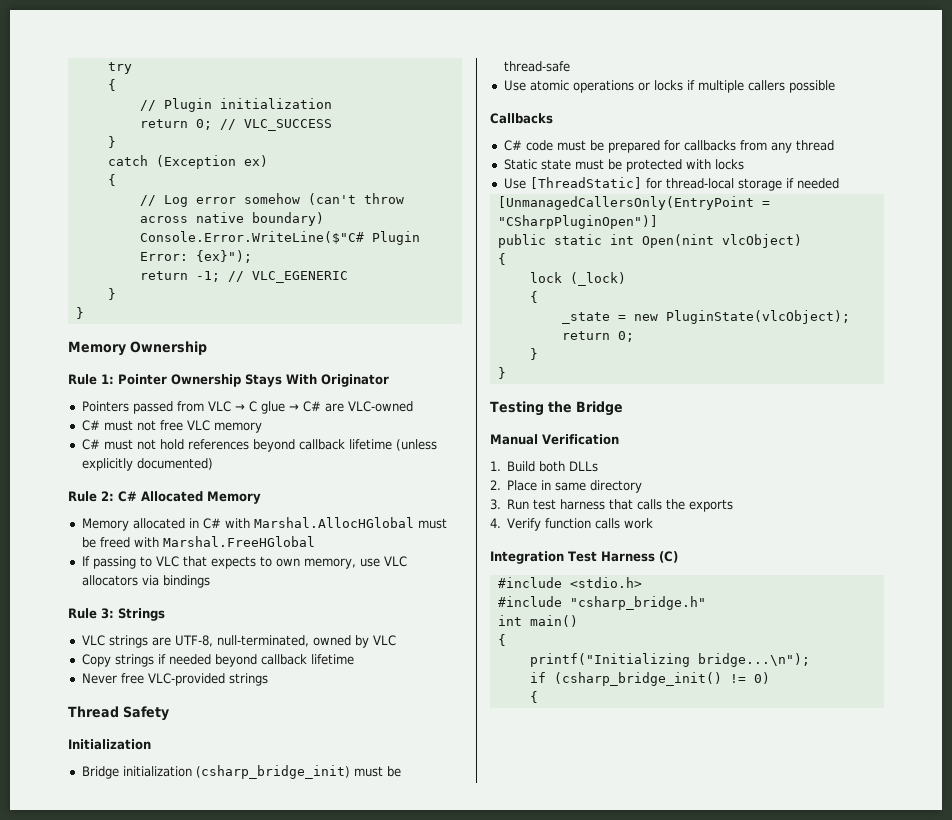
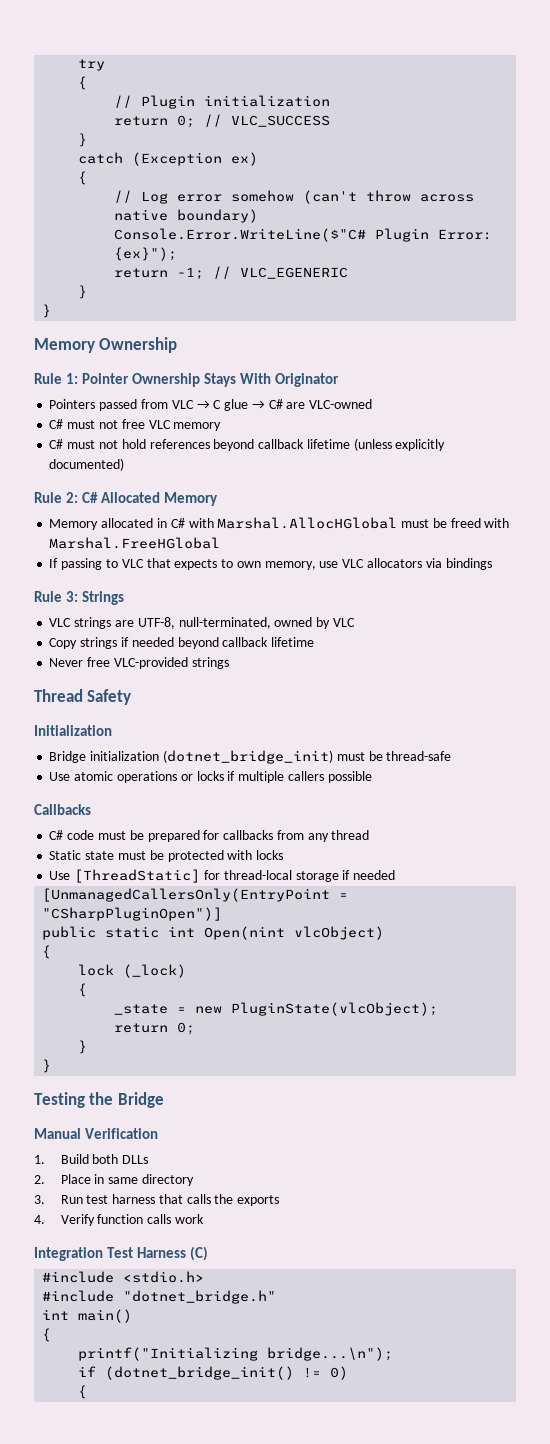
[195,765,350,779] (csharp_bridge_init) -> [162,750,333,764] (dotnet_bridge_init)
[569,596,706,610] "csharp_bridge.h" -> [123,1290,277,1304] "dotnet_bridge.h"
[553,672,722,686] (csharp_bridge_init() -> [105,1366,295,1380] (dotnet_bridge_init()

